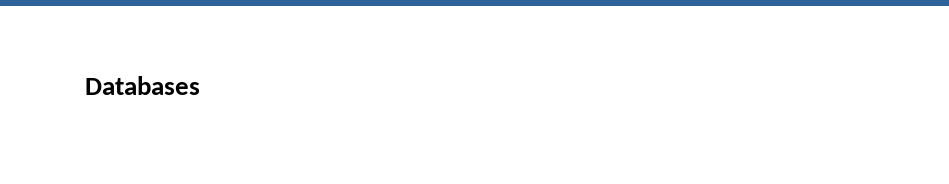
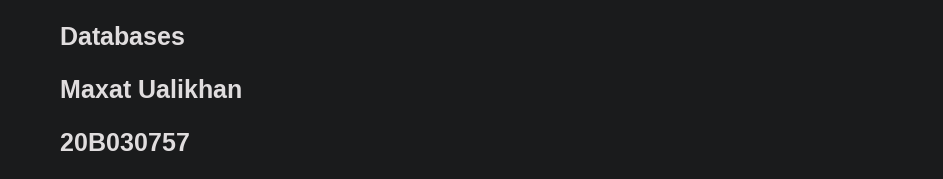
(200, 85) none -> [60,79,242,98] [60,133,190,151] // Maxat Ualikhan // 20B030757

